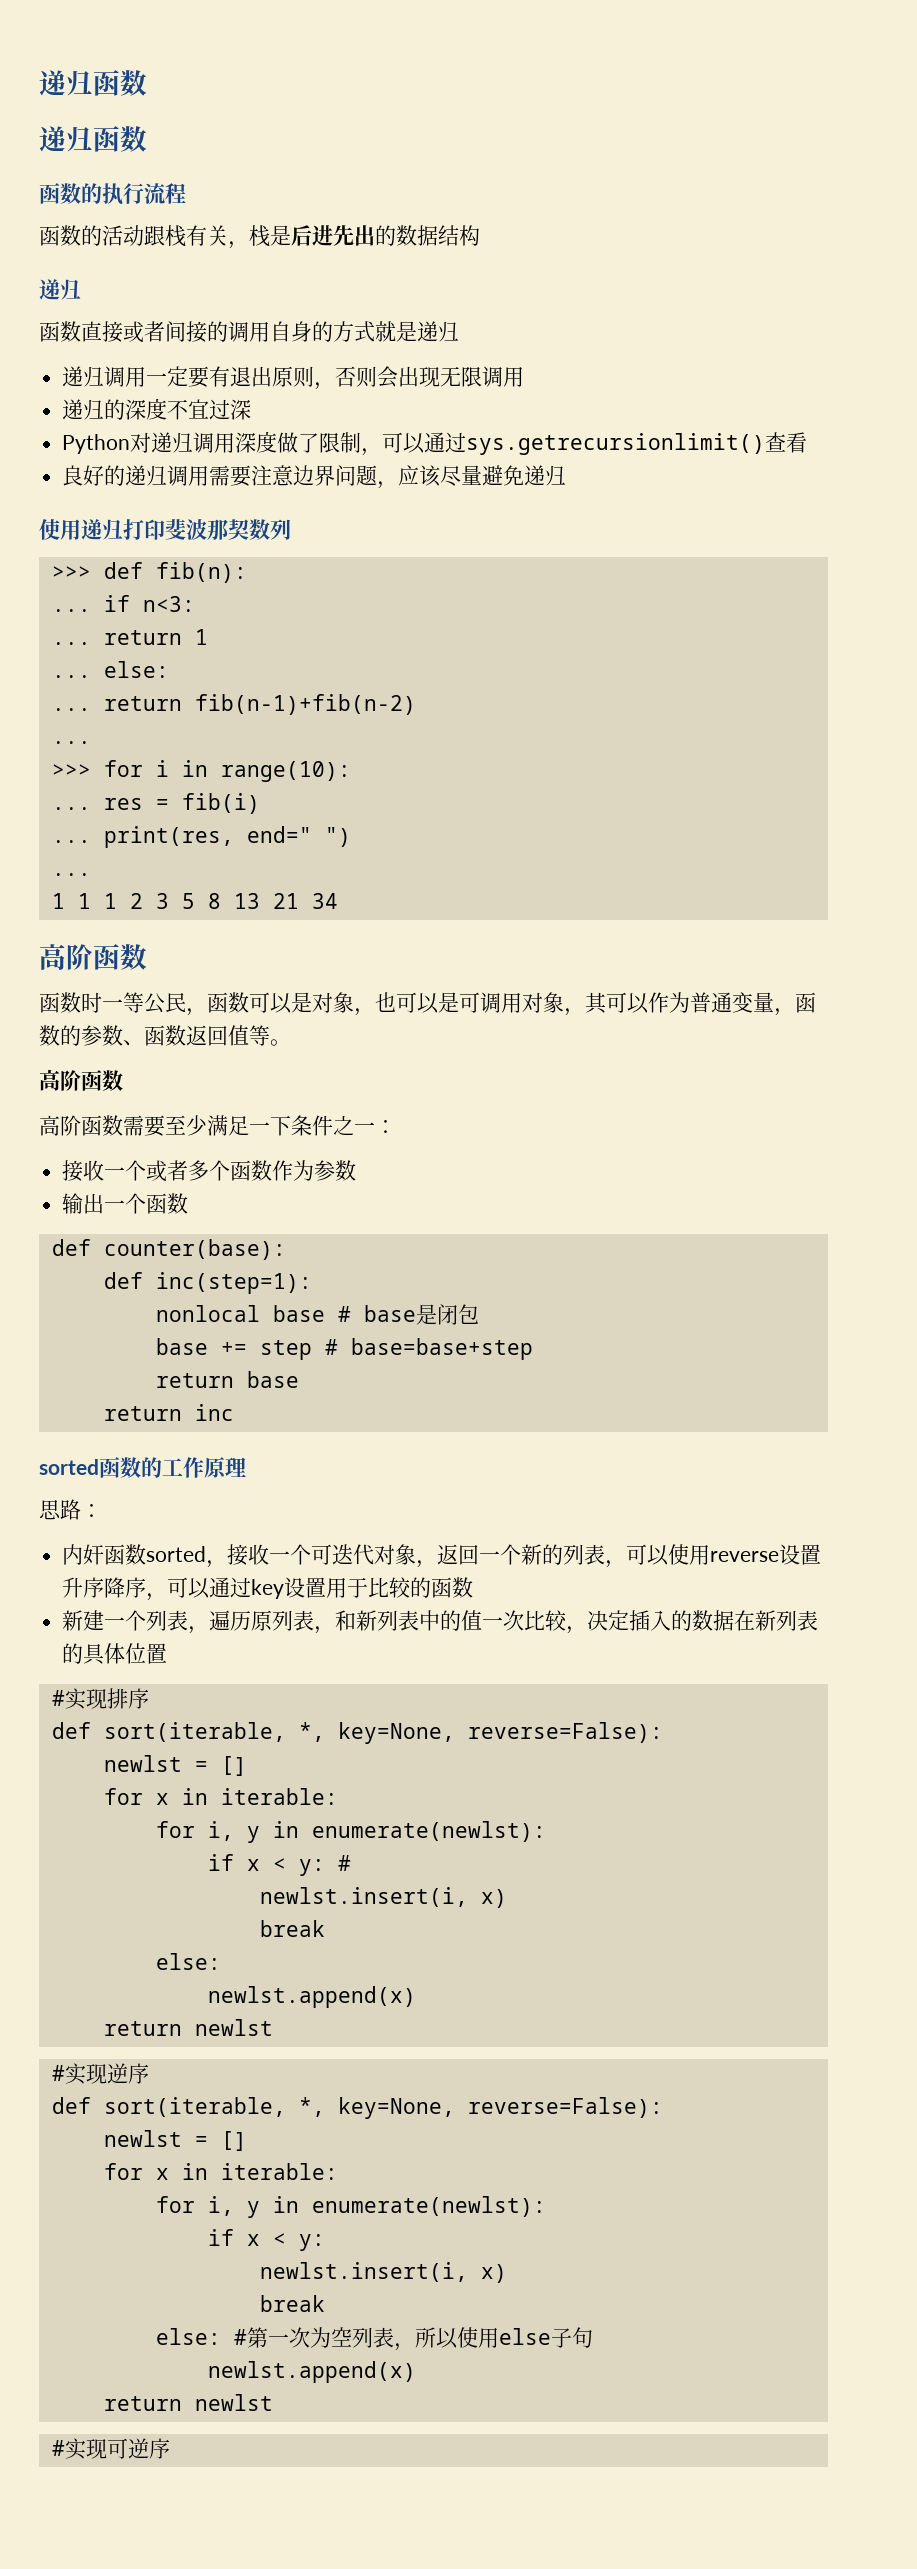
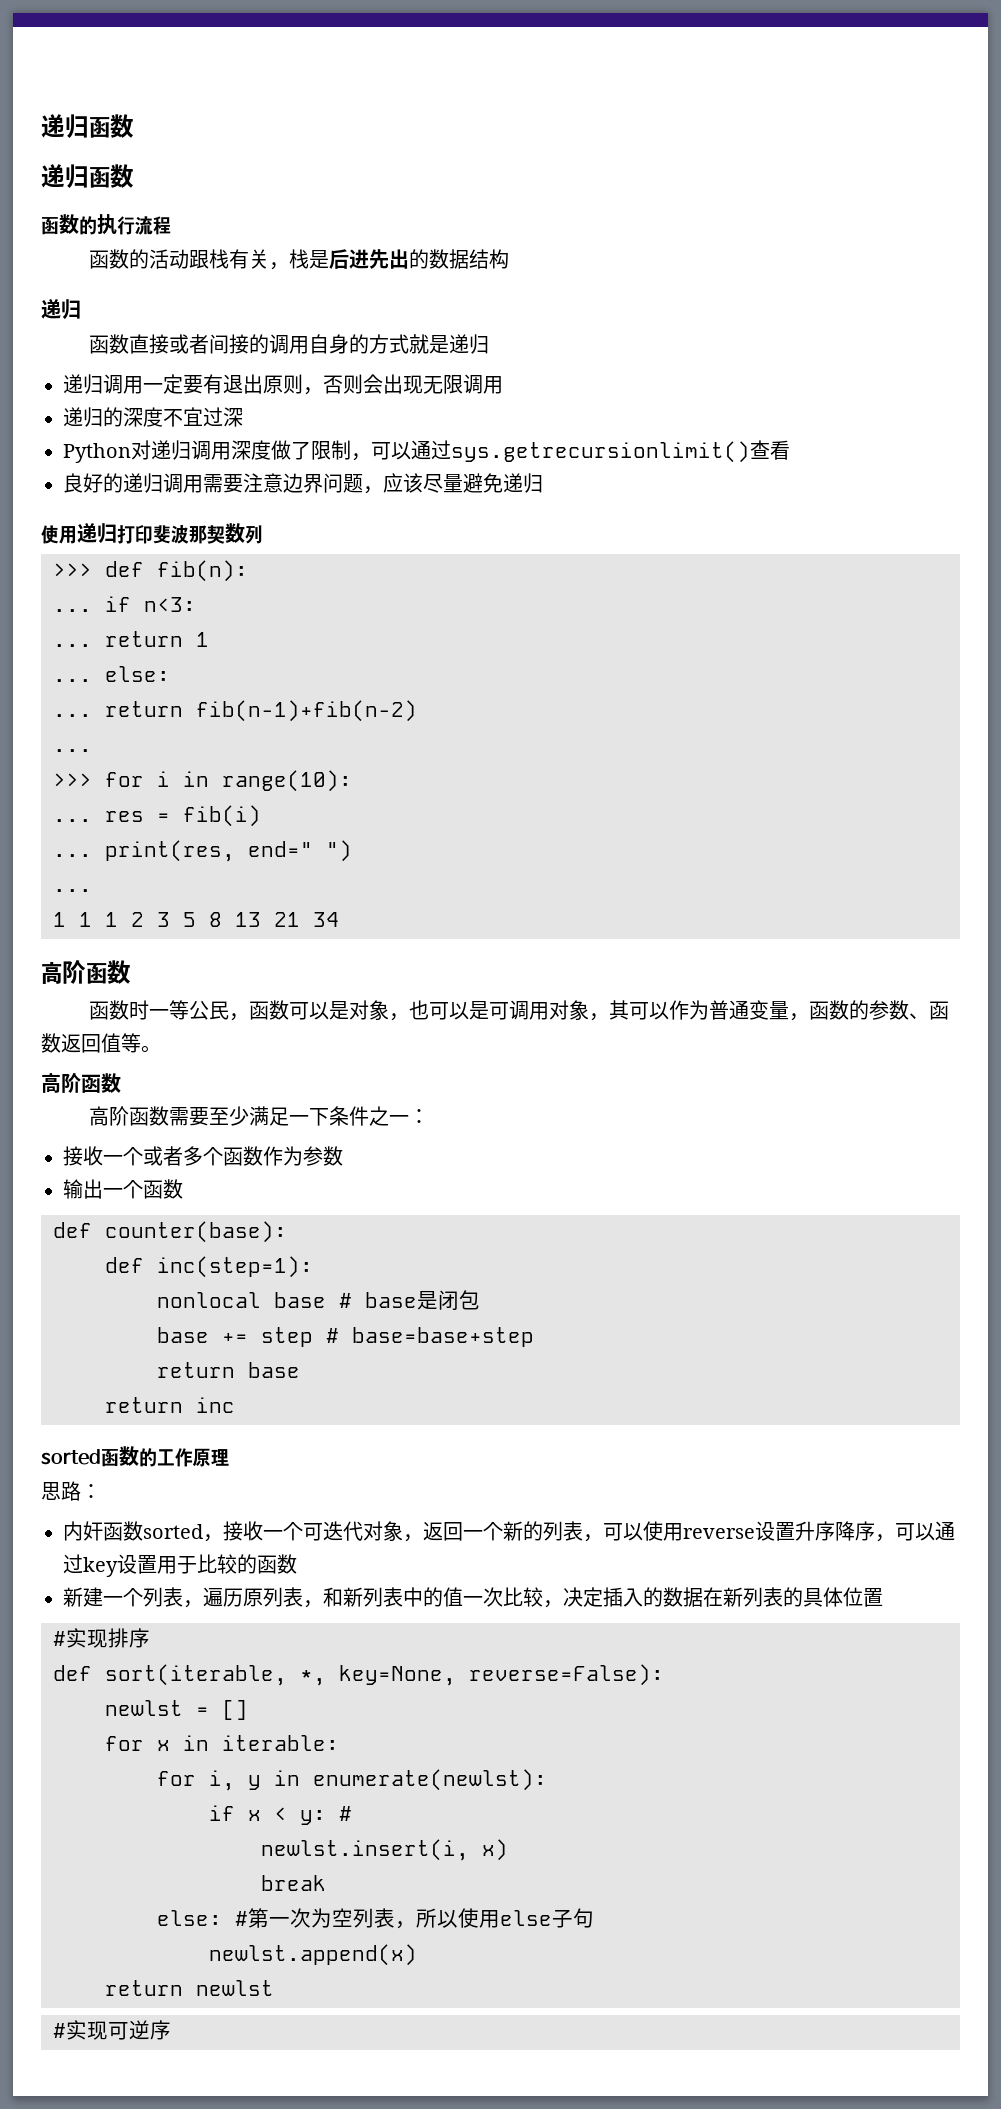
[207,1986,416,2008] [103,2019,273,2036] [51,2063,149,2085] [51,2097,663,2119] [103,2130,247,2151] [103,2163,338,2180] [155,2196,546,2218] [207,2229,325,2251] [259,2262,507,2283] [259,2295,325,2312] [155,2328,221,2345] // newlst.append(x) // return newlst // #实现逆序 // def sort(iterable, *, key=None, reverse=False): // newlst = [] // for x in iterable: // for i, y in enumerate(newlst): // if x < y: // newlst.insert(i, x) // break // else: -> (222, 1918) none

